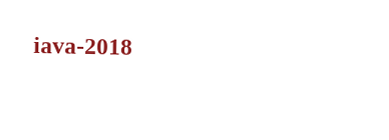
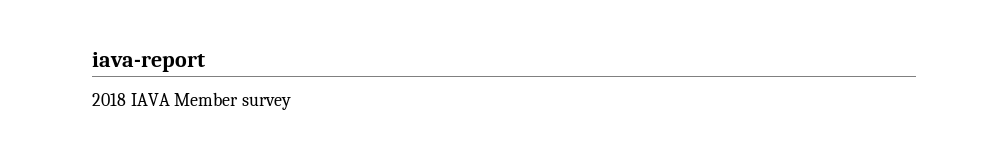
[33,36,133,55] iava-2018 -> [92,52,205,72] [92,92,292,110] iava-report // 2018 IAVA Member survey

